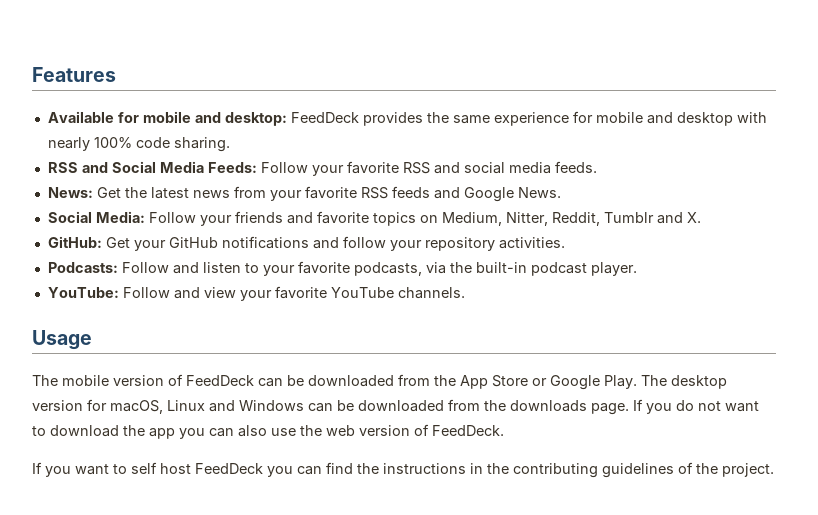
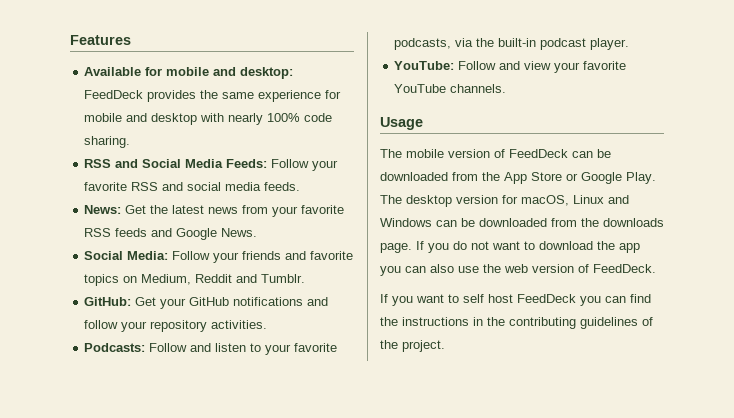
[505,212,701,226] Nitter, Reddit, Tumblr and X. -> [195,274,306,283] Reddit and Tumblr.

